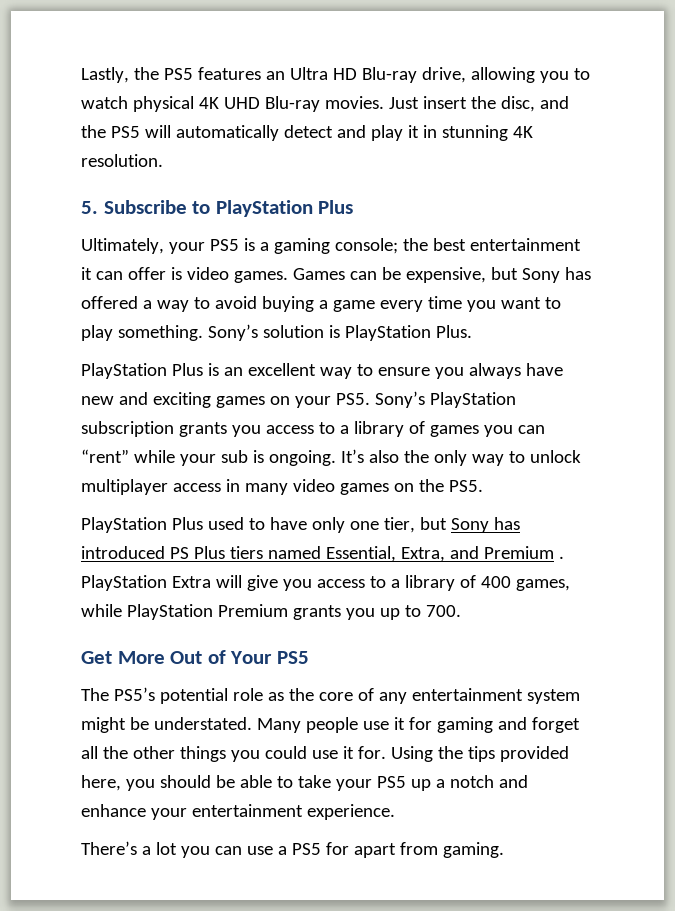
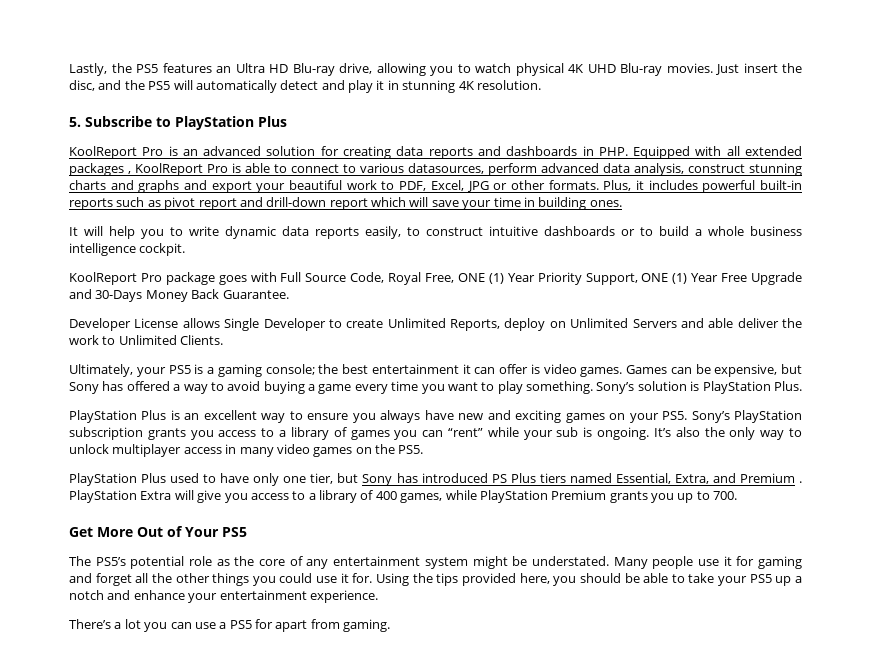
(354, 207) none -> [69,146,802,159] [69,163,802,176] [69,180,803,193] [69,197,622,210] [69,226,802,239] [69,243,186,256] [69,272,803,285] [69,289,289,302] [69,318,802,331] [69,335,224,345] // KoolReport Pro is an advanced solution for creating data reports and dashboards in PHP. Equipped with all extended packages , KoolReport Pro is able to connect to various datasources, perform advanced data analysis, construct stunning charts and graphs and export your beautiful work to PDF, Excel, JPG or other formats. Plus, it includes powerful built-in reports such as pivot report and drill-down report which will save your time in building ones. // It will help you to write dynamic data reports easily, to construct intuitive dashboards or to build a whole business intelligence cockpit. // KoolReport Pro package goes with Full Source Code, Royal Free, ONE (1) Year Priority Support, ONE (1) Year Free Upgrade and 30-Days Money Back Guarantee. // Developer License allows Single Developer to create Unlimited Reports, deploy on Unlimited Servers and able deliver the work to Unlimited Clients.

